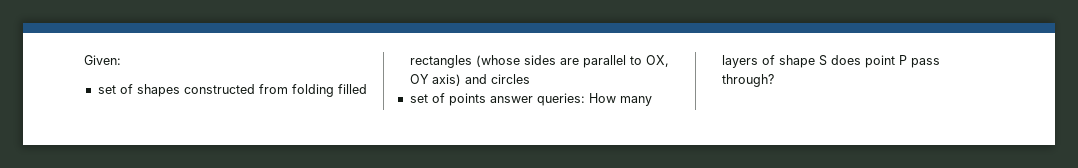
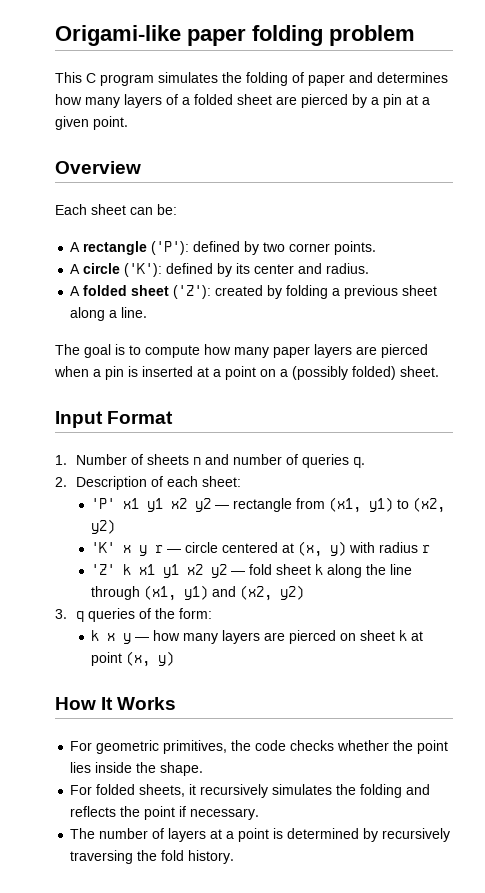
[84,55,121,65] [97,84,367,97] [409,55,669,68] [409,74,530,86] [409,93,652,106] [721,55,940,68] [721,74,774,87] Given: // set of shapes constructed from folding filled rectangles (whose sides are parallel to OX, OY axis) and circles // set of points answer queries: How many layers of shape S does point P pass through? -> [55,25,415,46] [55,72,448,86] [55,94,430,108] [55,116,128,130] [55,161,141,174] [55,204,177,215] [70,241,377,255] [70,263,370,277] [70,285,438,299] [70,307,148,321] [55,344,428,358] [54,366,439,380] [55,411,174,428] [55,454,365,468] [55,476,241,490] [91,497,446,513] [91,519,116,534] [91,541,431,557] [91,564,413,578] [91,585,305,601] [55,608,212,622] [91,630,424,644] [91,651,175,667] [55,697,177,710] [70,740,449,754] [70,762,204,776] [70,784,431,798] [70,806,260,820] [70,828,451,842] [70,850,235,864] Origami-like paper folding problem // This C program simulates the folding of paper and determines how many layers of a folded sheet are pierced by a pin at a given point. // Overview // Each sheet can be: // A rectangle ('P'): defined by two corner points. // A circle ('K'): defined by its center and radius. // A folded sheet ('Z'): created by folding a previous sheet along a line. // The goal is to compute how many paper layers are pierced when a pin is inserted at a point on a (possibly folded) sheet. // Input Format // 1. Number of sheets n and number of queries q. // 2. Description of each sheet: // 'P' x1 y1 x2 y2 — rectangle from (x1, y1) to (x2, y2) // 'K' x y r — circle centered at (x, y) with radius r // 'Z' k x1 y1 x2 y2 — fold sheet k along the line through (x1, y1) and (x2, y2) // 3. q queries of the form: // k x y — how many layers are pierced on sheet k at point (x, y) // How It Works // For geometric primitives, the code checks whether the point lies inside the shape. // For folded sheets, it recursively simulates the folding and reflects the point if necessary. // The number of layers at a point is determined by recursively traversing the fold history.

